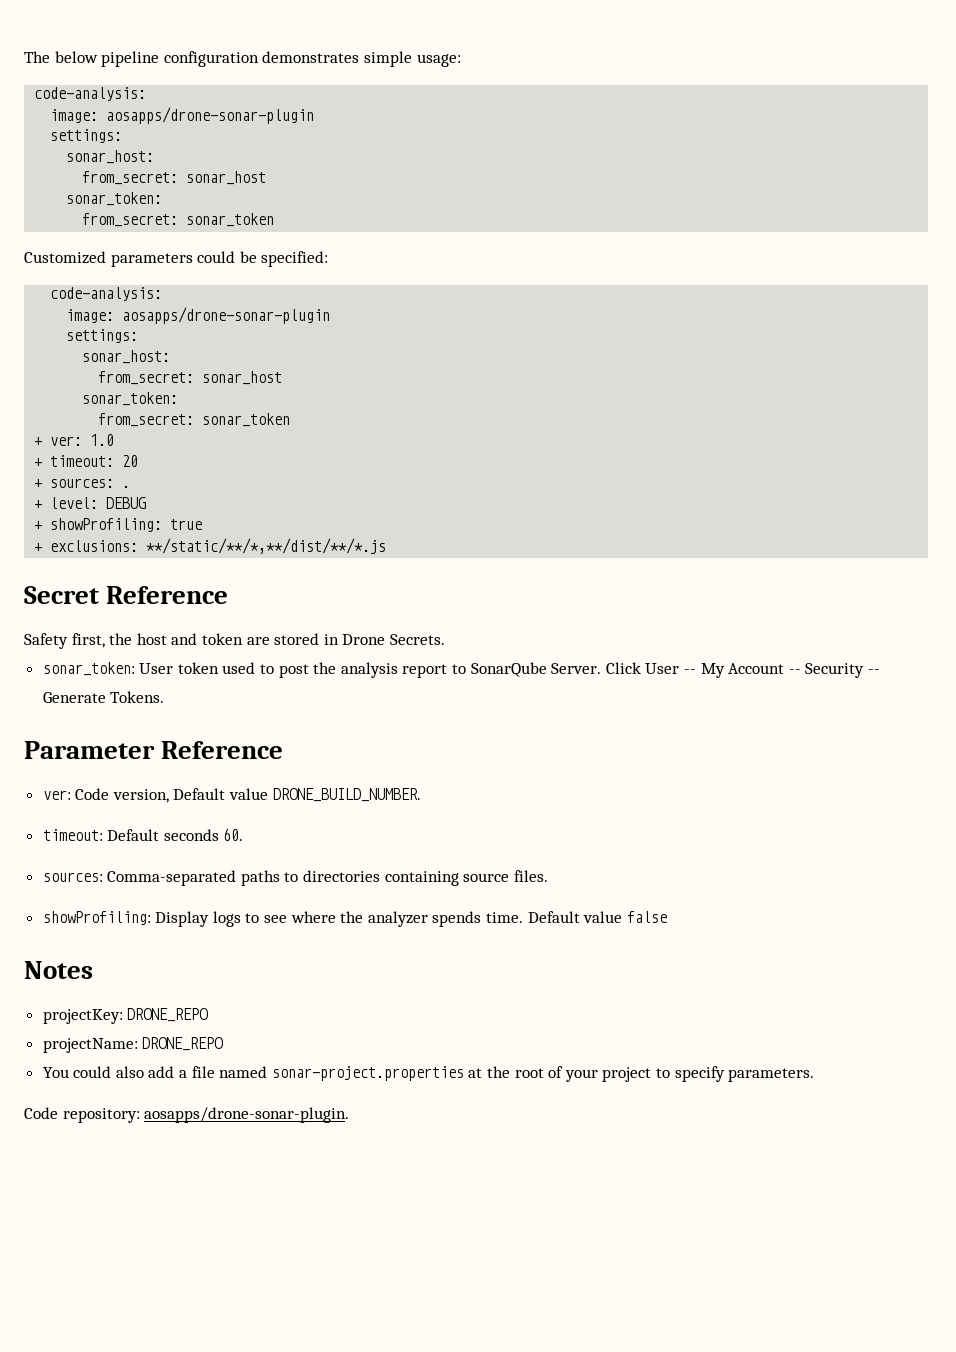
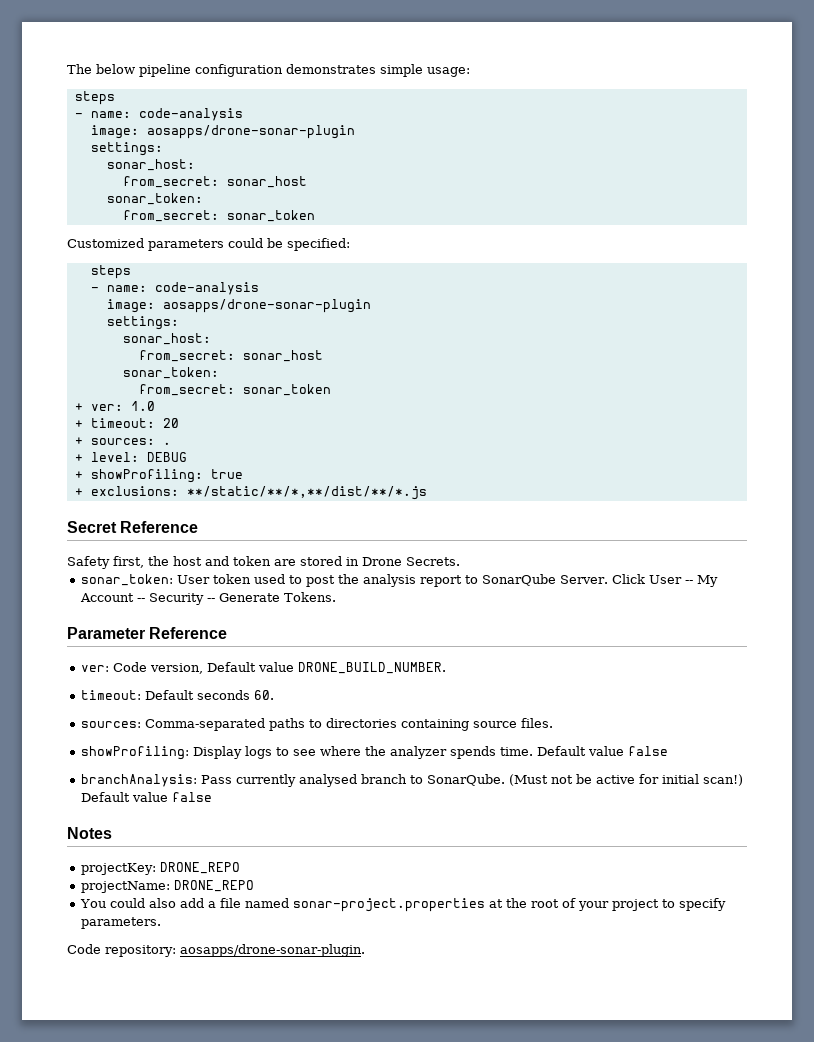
[34,87,147,101] code-analysis: -> [74,91,115,105] [74,108,243,121] steps // - name: code-analysis
[50,287,163,301] code-analysis: -> [90,265,131,279] [90,282,259,295] steps // - name: code-analysis
(667, 917) none -> [81,774,744,787] [81,792,213,802] // branchAnalysis: Pass currently analysed branch to SonarQube. (Must not be active for initial scan!) Default value false

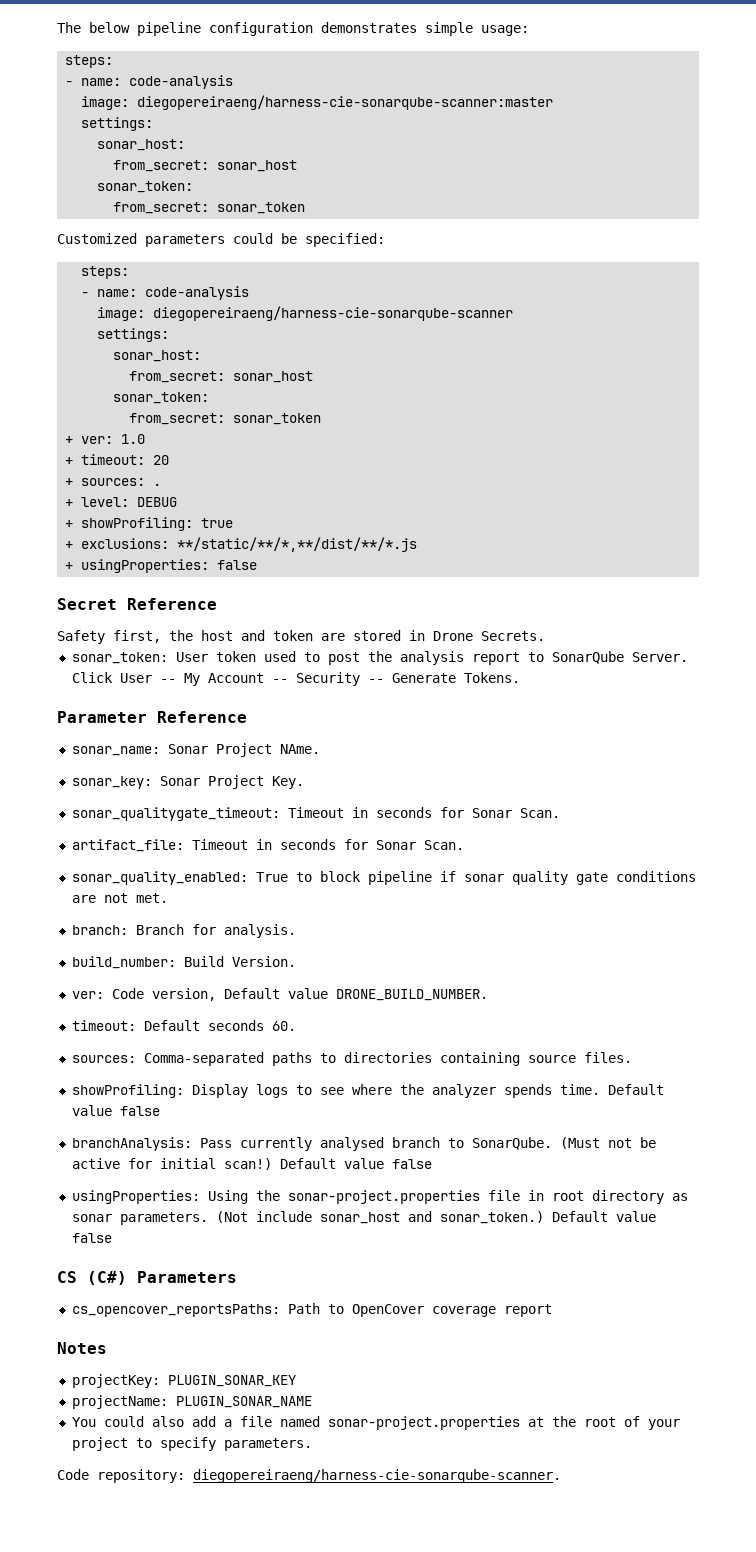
[74,91,115,105] [74,108,243,121] [90,125,355,139] steps // - name: code-analysis // image: aosapps/drone-sonar-plugin -> [65,55,114,68] [65,75,234,89] [81,95,554,110] steps: // - name: code-analysis // image: diegopereiraeng/harness-cie-sonarqube-scanner:master
[90,265,131,279] [90,282,259,295] [106,299,371,313] steps // - name: code-analysis // image: aosapps/drone-sonar-plugin -> [81,266,130,279] [81,286,250,300] [97,306,514,321] steps: // - name: code-analysis // image: diegopereiraeng/harness-cie-sonarqube-scanner
(427, 493) none -> [65,559,258,573] // + usingProperties: false
(228, 633) none -> [71,743,320,757] [71,775,304,789] [71,807,560,821] [71,839,464,852] [71,871,696,885] [71,893,168,903] [71,924,296,938] [71,956,296,969] // sonar_name: Sonar Project NAme. // sonar_key: Sonar Project Key. // sonar_qualitygate_timeout: Timeout in seconds for Sonar Scan. // artifact_file: Timeout in seconds for Sonar Scan. // sonar_quality_enabled: True to block pipeline if sonar quality gate conditions are not met. // branch: Branch for analysis. // build_number: Build Version.
(213, 797) none -> [71,1190,688,1204] [71,1211,656,1225] [71,1233,112,1243] [57,1271,237,1285] [71,1303,552,1317] // usingProperties: Using the sonar-project.properties file in root directory as sonar parameters. (Not include sonar_host and sonar_token.) Default value false // CS (C#) Parameters // cs_opencover_reportsPaths: Path to OpenCover coverage report
[160,862,241,874] DRONE_REPO -> [167,1375,296,1387] PLUGIN_SONAR_KEY
[174,880,255,892] DRONE_REPO -> [175,1396,312,1408] PLUGIN_SONAR_NAME
[180,944,365,957] aosapps/drone-sonar-plugin. -> [193,1469,561,1483] diegopereiraeng/harness-cie-sonarqube-scanner.

